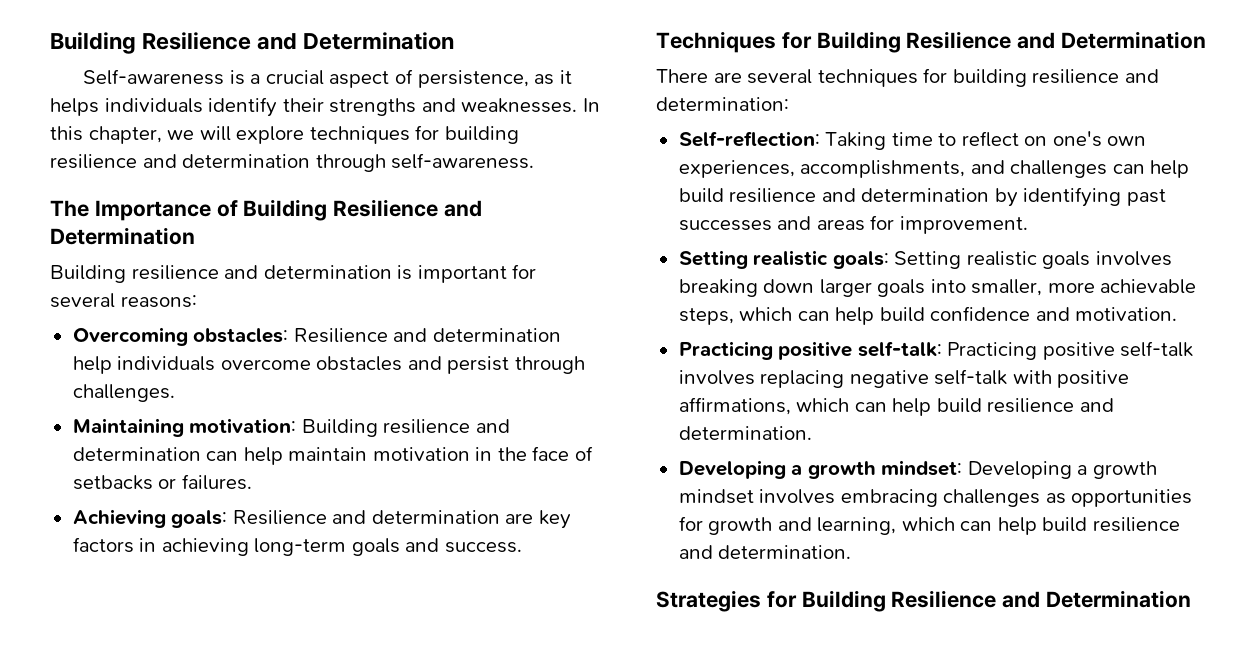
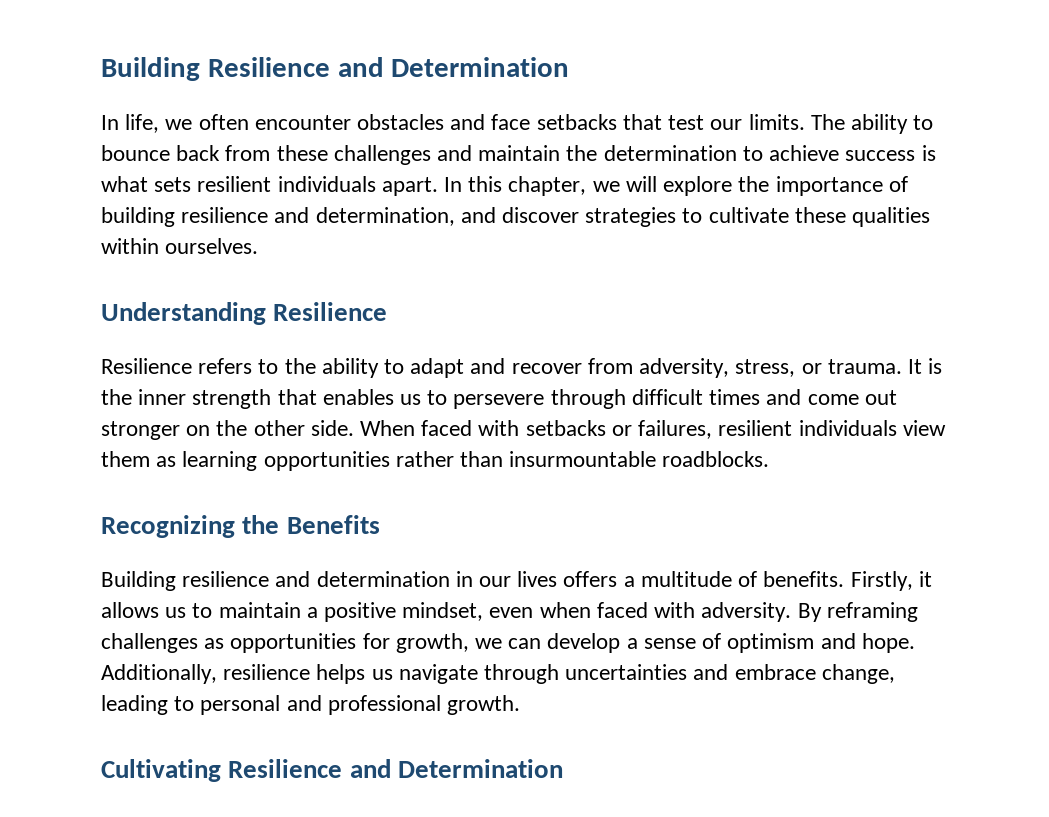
[50,32,455,54] [83,69,572,88] [50,97,578,117] Building Resilience and Determination // Self-awareness is a crucial aspect of persistence, as it helps individuals identify their strengths and weaknesses. -> [101,57,570,81] [101,114,934,134] [101,145,936,165] [101,176,438,196] Building Resilience and Determination // In life, we often encounter obstacles and face setbacks that test our limits. The ability to bounce back from these challenges and maintain the determination to achieve success is what sets resilient individuals apart.
[309,125,519,144] [50,153,535,172] [50,199,483,221] [50,227,195,245] [50,264,537,283] [50,293,197,308] [72,327,561,346] [72,356,585,374] [72,384,175,402] [72,418,510,437] [72,446,593,465] [72,474,252,490] [72,509,571,529] [72,537,522,556] [656,31,1207,53] [656,68,1159,87] [656,97,789,111] [678,131,1147,150] [678,160,1190,178] [678,187,1166,207] [678,215,1028,234] [678,250,1172,269] [678,279,1197,297] [678,306,1178,325] [678,341,1194,360] [678,369,1130,388] [678,397,1114,416] [678,426,812,440] [678,460,1157,479] [678,489,1193,507] [678,516,1180,535] [678,545,852,559] [656,590,886,612] techniques for building resilience and determination through self-awareness. // The Importance of Building Resilience and Determination // Building resilience and determination is important for several reasons: // Overcoming obstacles: Resilience and determination help individuals overcome obstacles and persist through challenges. // Maintaining motivation: Building resilience and determination can help maintain motivation in the face of setbacks or failures. // Achieving goals: Resilience and determination are key factors in achieving long-term goals and success. // Techniques for Building Resilience and Determination // There are several techniques for building resilience and determination: // Self-reflection: Taking time to reflect on one's own experiences, accomplishments, and challenges can help build resilience and determination by identifying past successes and areas for improvement. // Setting realistic goals: Setting realistic goals involves breaking down larger goals into smaller, more achievable steps, which can help build confidence and motivation. // Practicing positive self-talk: Practicing positive self-talk involves replacing negative self-talk with positive affirmations, which can help build resilience and determination. // Developing a growth mindset: Developing a growth mindset involves embracing challenges as opportunities for growth and learning, which can help build resilience and determination. // Strategies for Building -> [738,176,908,196] [101,207,931,227] [101,238,259,254] [101,302,388,325] [101,358,943,378] [101,389,897,409] [101,420,946,440] [101,451,770,471] [101,515,380,538] [101,571,932,591] [101,602,918,622] [101,633,915,653] [101,664,895,684] [101,695,521,715] [101,759,221,782] the importance of building resilience and determination, and discover strategies to cultivate these qualities within ourselves. // Understanding Resilience // Resilience refers to the ability to adapt and recover from adversity, stress, or trauma. It is the inner strength that enables us to persevere through difficult times and come out stronger on the other side. When faced with setbacks or failures, resilient individuals view them as learning opportunities rather than insurmountable roadblocks. // Recognizing the Benefits // Building resilience and determination in our lives offers a multitude of benefits. Firstly, it allows us to maintain a positive mindset, even when faced with adversity. By reframing challenges as opportunities for growth, we can develop a sense of optimism and hope. Additionally, resilience helps us navigate through uncertainties and embrace change, leading to personal and professional growth. // Cultivating

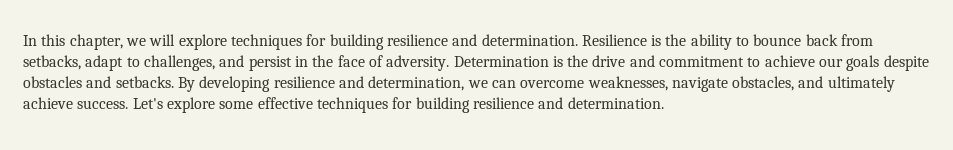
[101,57,570,81] [101,114,934,134] [101,145,936,165] [101,176,438,196] Building Resilience and Determination // In life, we often encounter obstacles and face setbacks that test our limits. The ability to bounce back from these challenges and maintain the determination to achieve success is what sets resilient individuals apart. -> (23, 40) none
[738,176,908,196] [101,207,931,227] [101,238,259,254] [101,302,388,325] [101,358,943,378] [101,389,897,409] [101,420,946,440] [101,451,770,471] [101,515,380,538] [101,571,932,591] [101,602,918,622] [101,633,915,653] [101,664,895,684] [101,695,521,715] [101,759,563,782] the importance of building resilience and determination, and discover strategies to cultivate these qualities within ourselves. // Understanding Resilience // Resilience refers to the ability to adapt and recover from adversity, stress, or trauma. It is the inner strength that enables us to persevere through difficult times and come out stronger on the other side. When faced with setbacks or failures, resilient individuals view them as learning opportunities rather than insurmountable roadblocks. // Recognizing the Benefits // Building resilience and determination in our lives offers a multitude of benefits. Firstly, it allows us to maintain a positive mindset, even when faced with adversity. By reframing challenges as opportunities for growth, we can develop a sense of optimism and hope. Additionally, resilience helps us navigate through uncertainties and embrace change, leading to personal and professional growth. // Cultivating Resilience and Determination -> [230,34,874,50] [23,55,929,71] [23,76,895,92] [23,97,664,113] techniques for building resilience and determination. Resilience is the ability to bounce back from setbacks, adapt to challenges, and persist in the face of adversity. Determination is the drive and commitment to achieve our goals despite obstacles and setbacks. By developing resilience and determination, we can overcome weaknesses, navigate obstacles, and ultimately achieve success. Let's explore some effective techniques for building resilience and determination.

